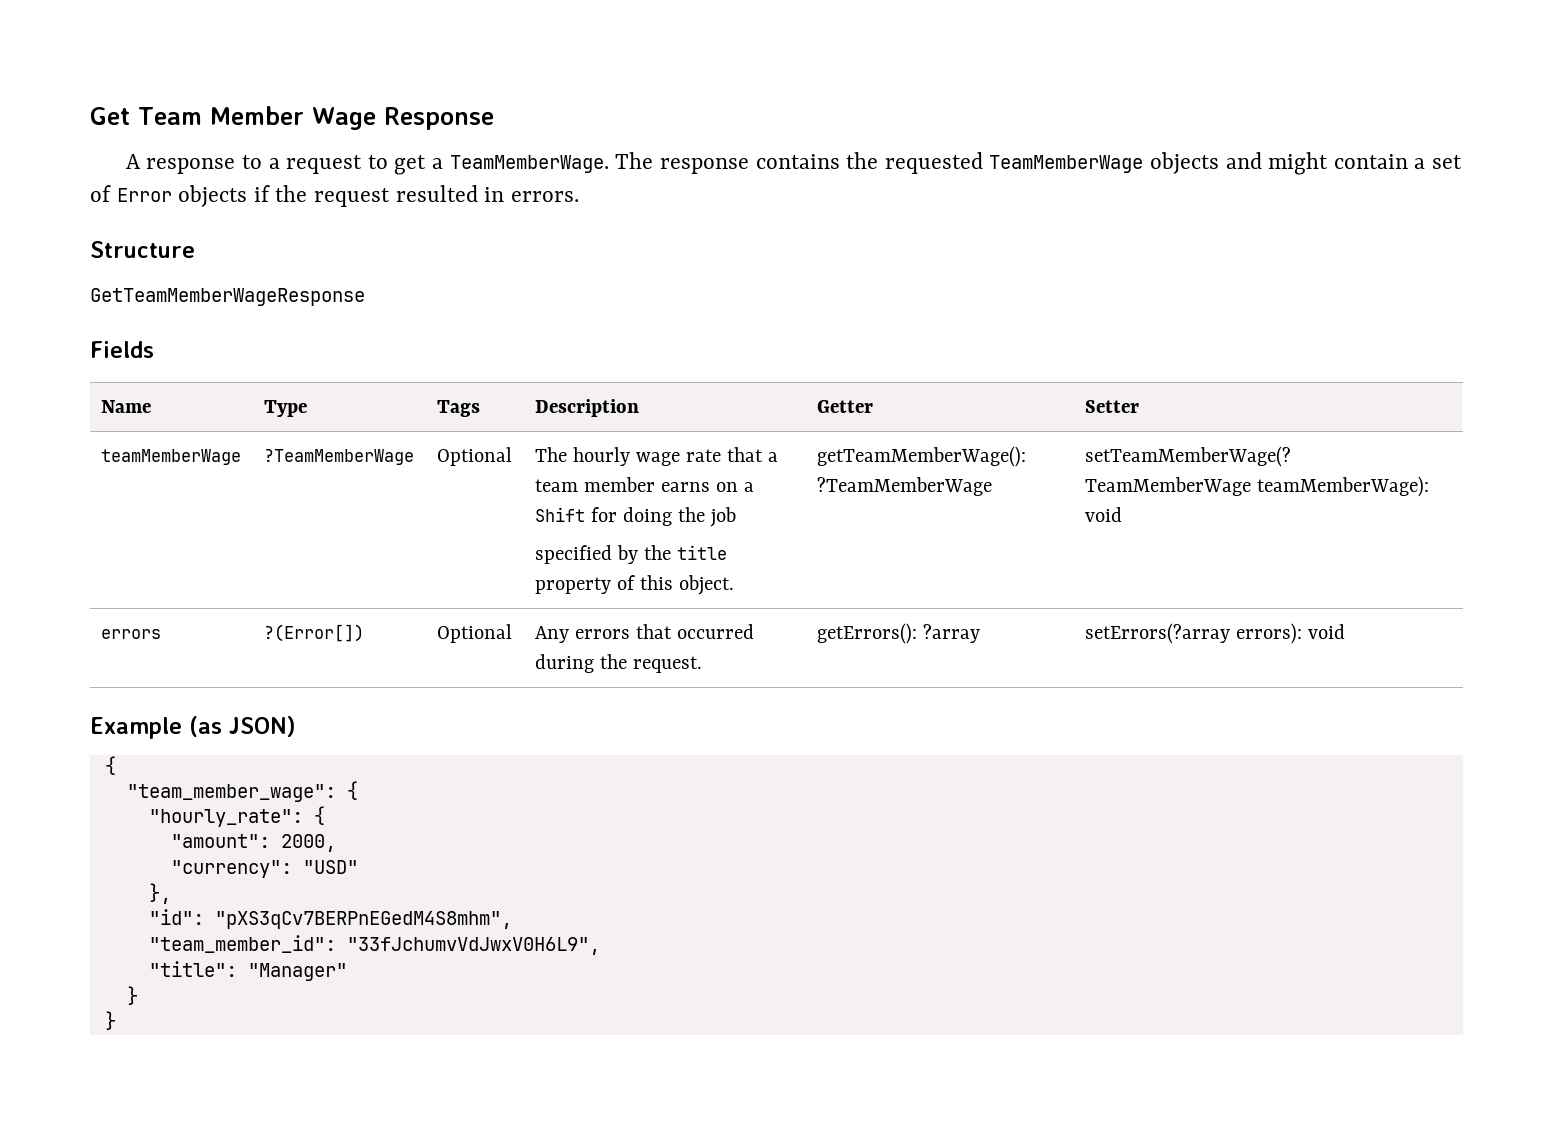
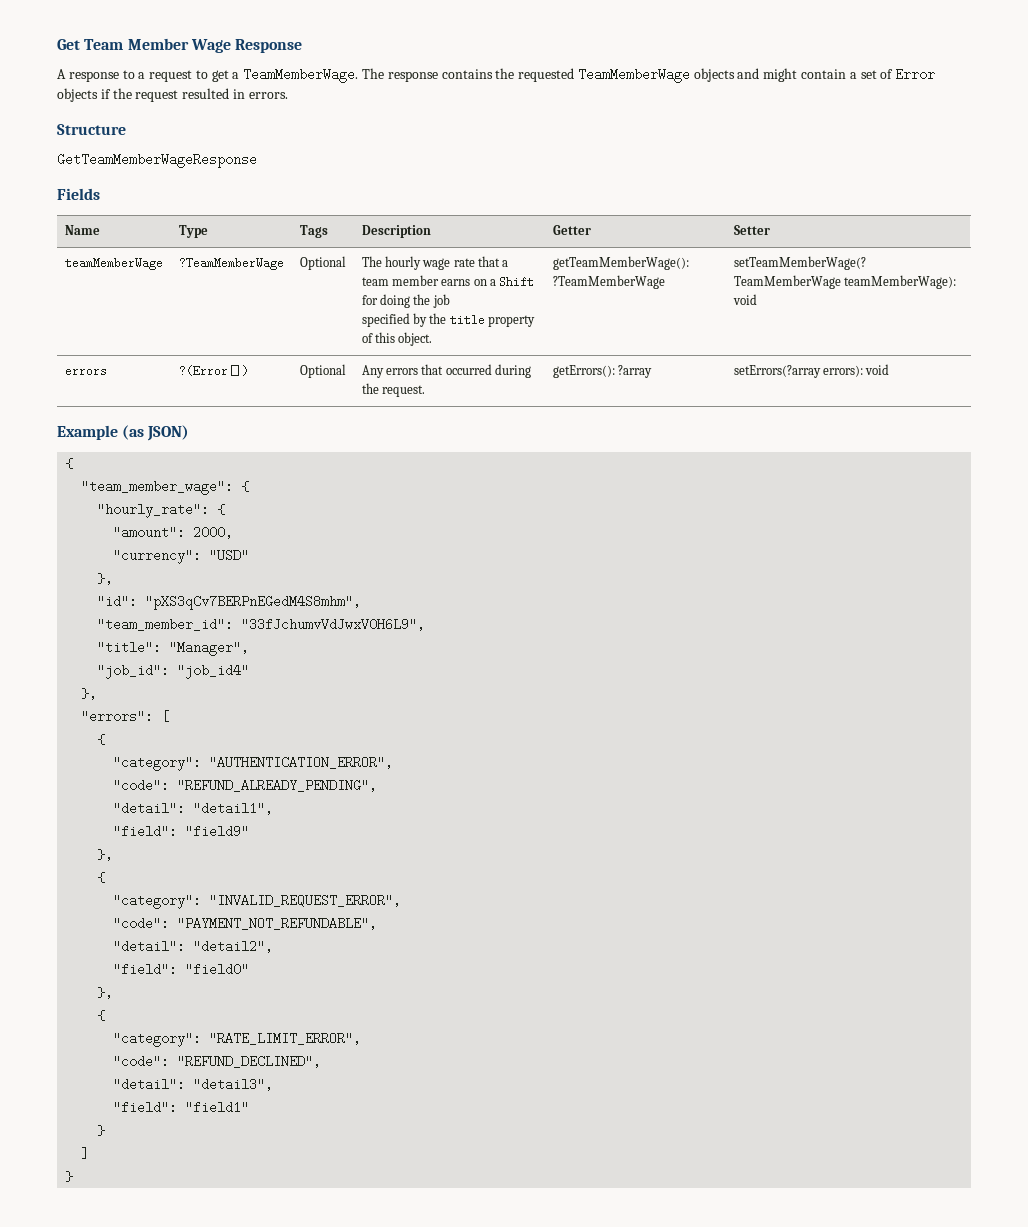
[247,963,347,981] [126,986,138,1005] "Manager" // } -> [169,641,250,656] [97,664,250,679] [81,687,98,700] [81,710,170,723] [97,734,106,745] [113,756,394,771] [113,779,378,792] [113,802,274,815] [113,825,250,838] [97,848,114,861] [97,872,106,883] [113,894,402,909] [113,917,378,930] [113,940,274,953] [113,963,250,976] [97,986,114,999] [97,1010,106,1021] [113,1032,362,1047] [113,1055,322,1068] [113,1078,274,1091] [113,1101,250,1114] [97,1125,106,1136] [81,1147,90,1160] "Manager", // "job_id": "job_id4" // }, // "errors": [ // { // "category": "AUTHENTICATION_ERROR", // "code": "REFUND_ALREADY_PENDING", // "detail": "detail1", // "field": "field9" // }, // { // "category": "INVALID_REQUEST_ERROR", // "code": "PAYMENT_NOT_REFUNDABLE", // "detail": "detail2", // "field": "field0" // }, // { // "category": "RATE_LIMIT_ERROR", // "code": "REFUND_DECLINED", // "detail": "detail3", // "field": "field1" // } // ]

